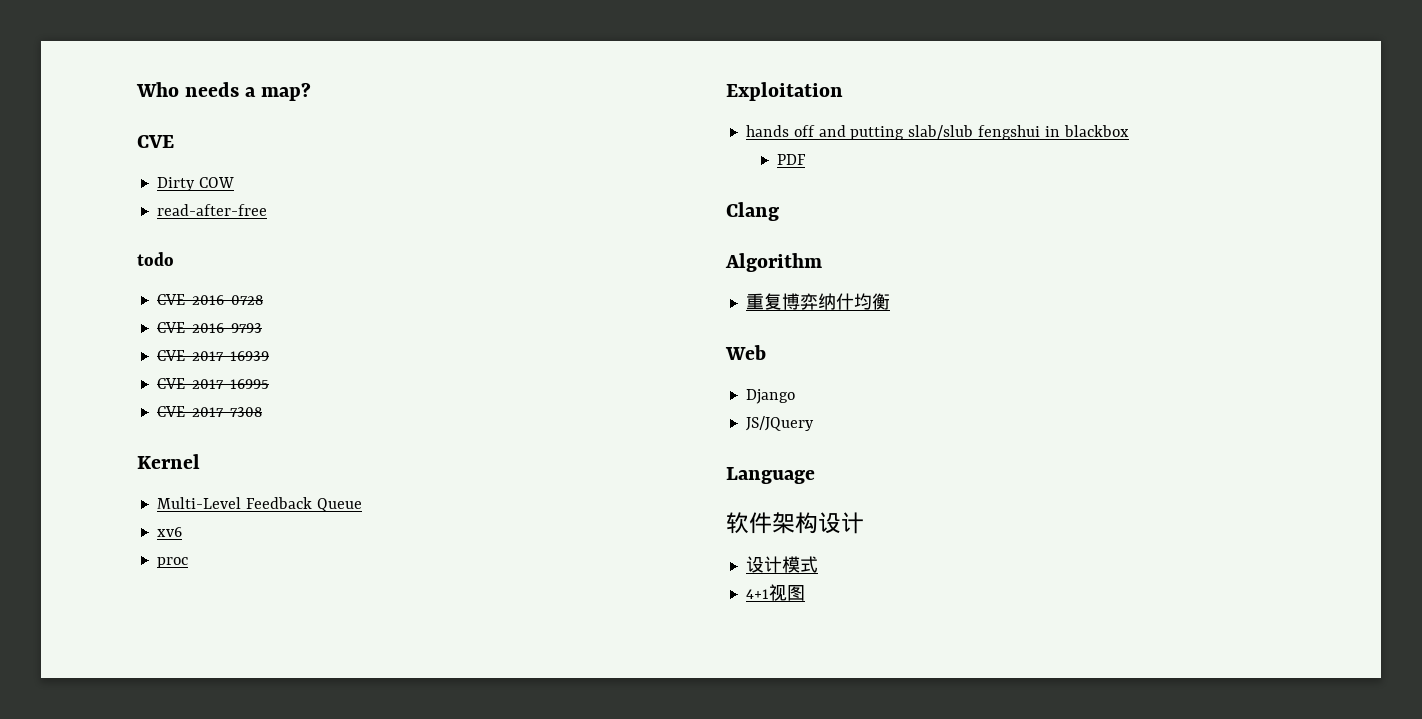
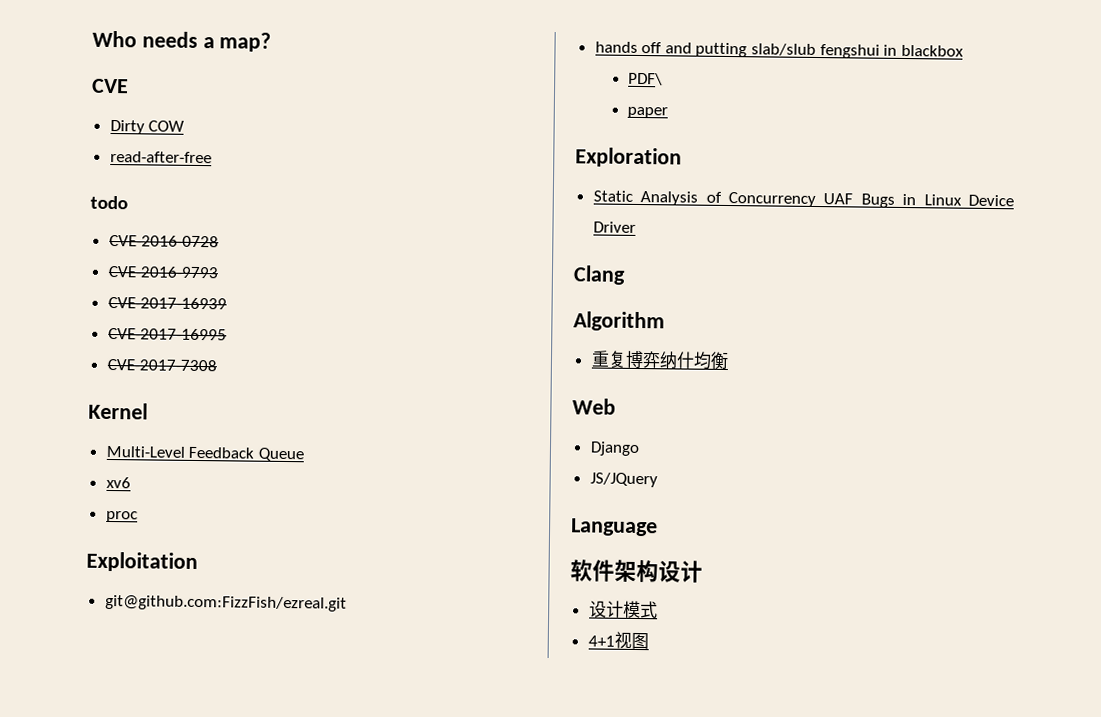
(843, 91) none -> [104,594,347,612] // git@github.com:FizzFish/ezreal.git
[777,154,807,165] PDF -> [627,72,663,86] [626,106,668,119] [575,147,682,168] [592,190,1015,208] [592,221,636,233] PDF\ // paper // Exploration // Static Analysis of Concurrency UAF Bugs in Linux Device Driver

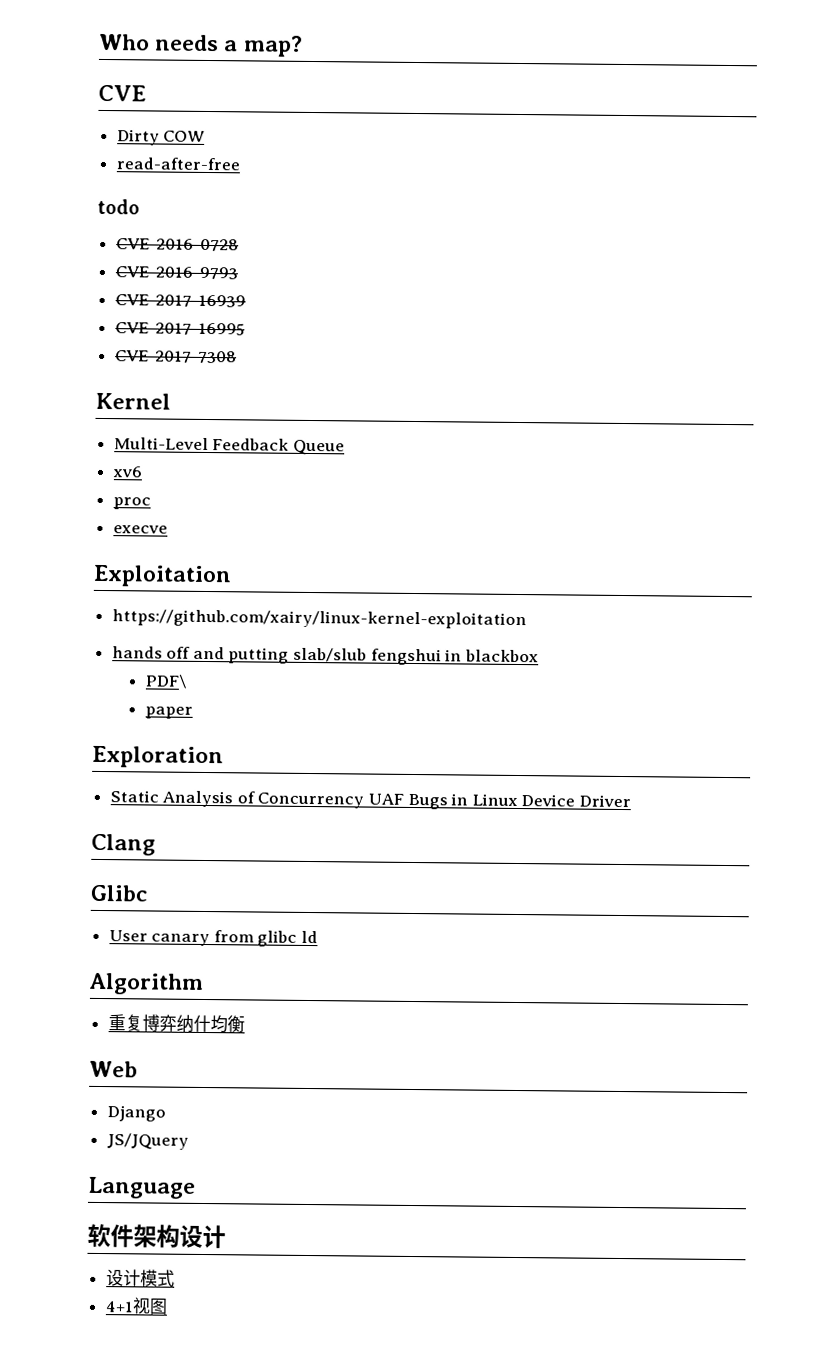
(138, 516) none -> [112,525,168,534] // execve
[104,594,347,612] git@github.com:FizzFish/ezreal.git -> [111,609,527,630] https://github.com/xairy/linux-kernel-exploitation
(626, 275) none -> [90,884,148,902] [108,930,319,947] // Glibc // User canary from glibc ld

